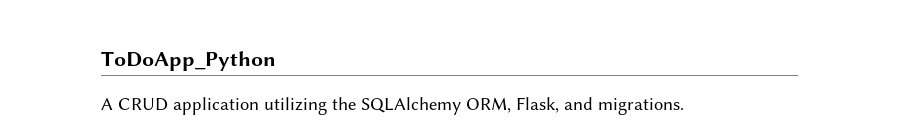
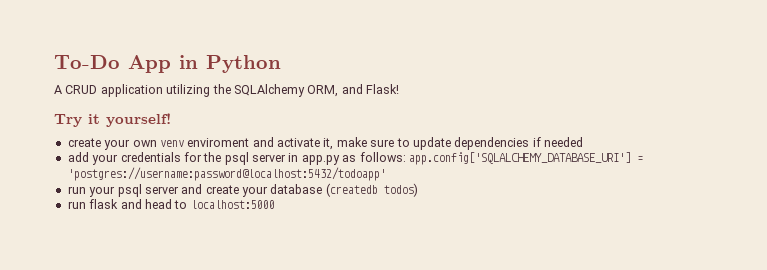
[101,51,276,71] ToDoApp_Python -> [54,55,281,73] To-Do App in Python
[516,97,684,115] Flask, and migrations. -> [341,84,399,94] [54,113,171,127] [67,137,583,150] [67,152,643,165] [67,167,386,181] [67,183,418,197] [67,199,275,209] and Flask! // Try it yourself! // create your own venv enviroment and activate it, make sure to update dependencies if needed // add your credentials for the psql server in app.py as follows: app.config['SQLALCHEMY_DATABASE_URI'] = 'postgres://username:password@localhost:5432/todoapp' // run your psql server and create your database (createdb todos) // run flask and head to localhost:5000

